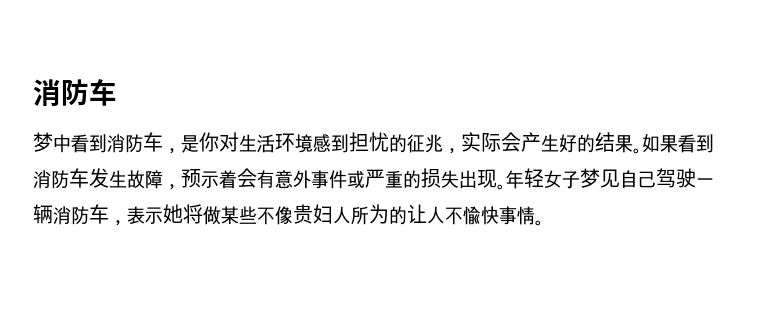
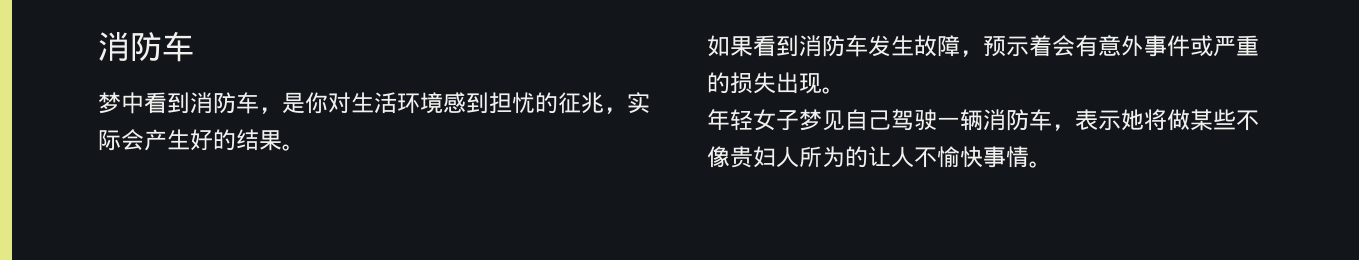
(642, 151) none -> (305, 147) //
(506, 187) none -> (845, 90) //

